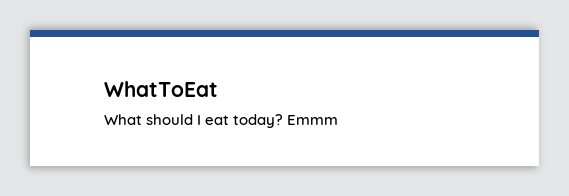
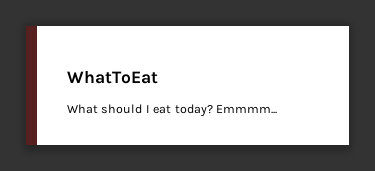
[287,115,339,125] Emmm -> [215,105,277,114] Emmmm...

